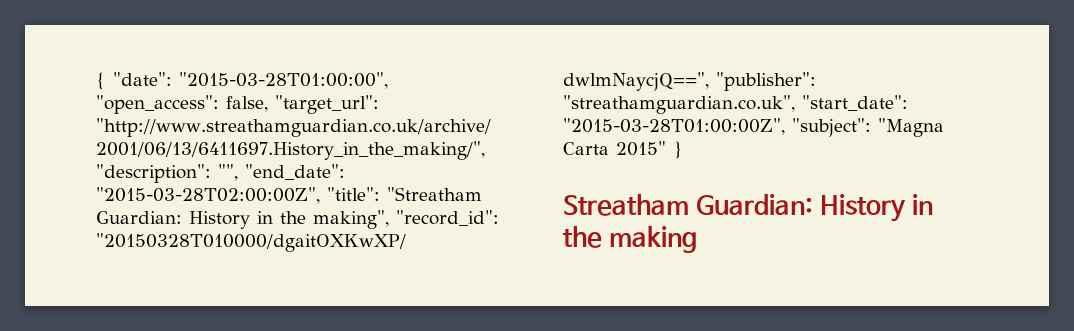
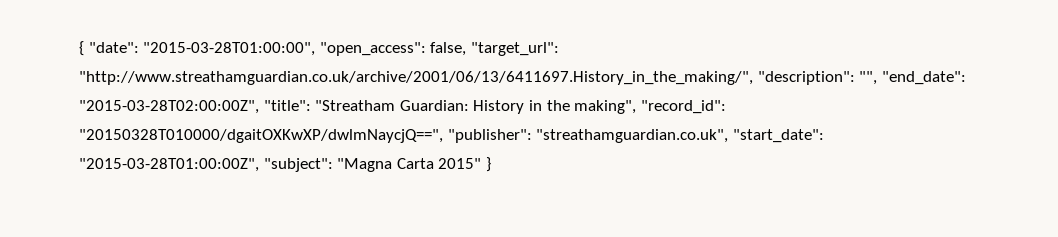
[563,194,933,222] [563,226,697,253] // Streatham Guardian: History in the making -> (491, 164) none

